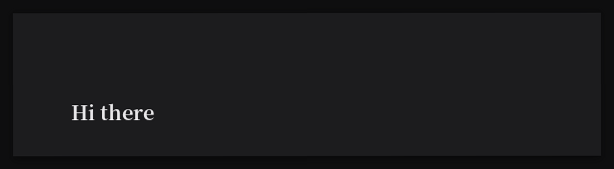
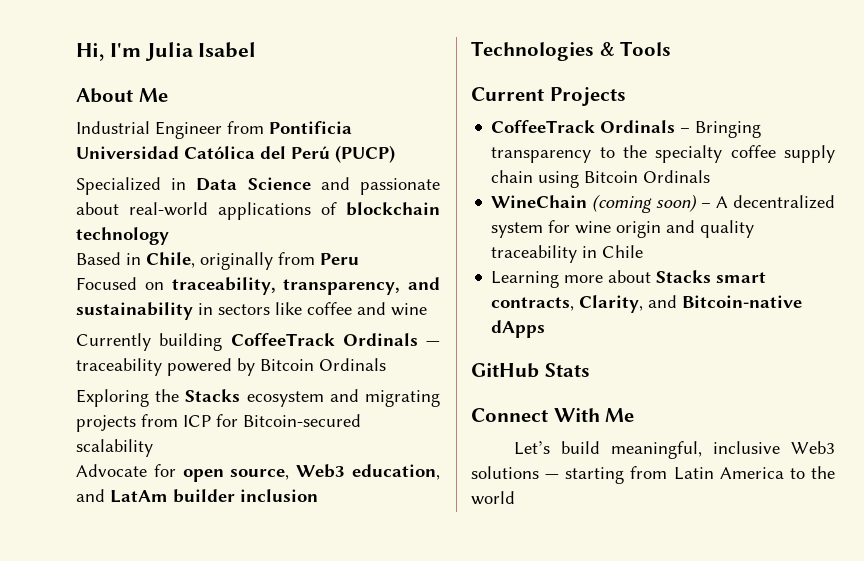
[71,103,156,121] Hi there -> [76,42,257,61] [76,88,168,103] [76,121,352,139] [76,145,395,163] [76,177,440,195] [76,202,440,220] [76,227,169,245] [76,252,359,270] [76,277,440,295] [76,302,427,320] [76,333,440,351] [76,358,386,376] [76,389,440,407] [76,414,361,432] [76,439,153,457] [76,464,441,482] [76,489,318,503] [471,41,672,61] [471,87,626,106] [491,120,762,138] [491,145,835,163] [491,170,711,188] [491,194,835,213] [491,220,755,238] [491,245,644,263] [491,270,767,288] [491,295,803,313] [491,320,546,338] [471,363,590,378] [471,408,635,422] [513,441,835,459] [471,466,835,484] [471,491,515,505] Hi, I'm Julia Isabel // About Me // Industrial Engineer from Pontificia Universidad Católica del Perú (PUCP) // Specialized in Data Science and passionate about real-world applications of blockchain technology // Based in Chile, originally from Peru // Focused on traceability, transparency, and sustainability in sectors like coffee and wine // Currently building CoffeeTrack Ordinals — traceability powered by Bitcoin Ordinals // Exploring the Stacks ecosystem and migrating projects from ICP for Bitcoin-secured scalability // Advocate for open source, Web3 education, and LatAm builder inclusion // Technologies & Tools // Current Projects // CoffeeTrack Ordinals – Bringing transparency to the specialty coffee supply chain using Bitcoin Ordinals // WineChain (coming soon) – A decentralized system for wine origin and quality traceability in Chile // Learning more about Stacks smart contracts, Clarity, and Bitcoin-native dApps // GitHub Stats // Connect With Me // Let’s build meaningful, inclusive Web3 solutions — starting from Latin America to the world

